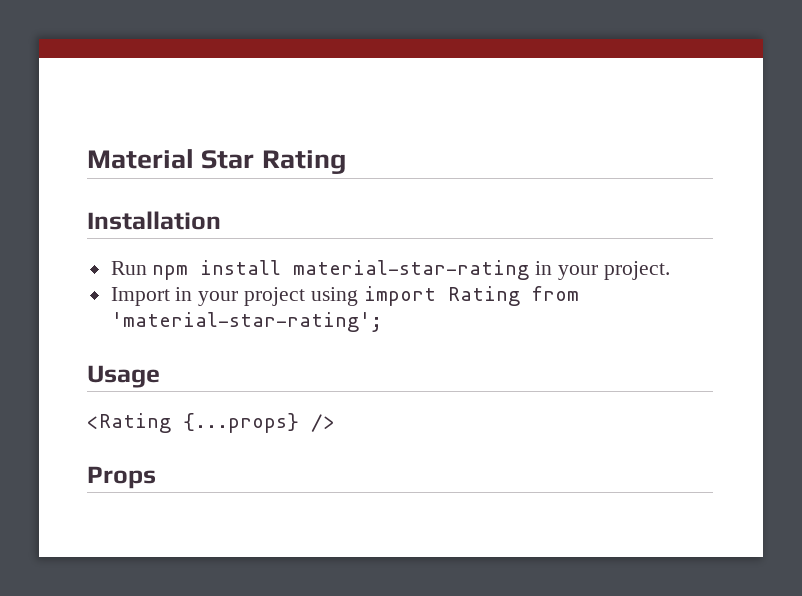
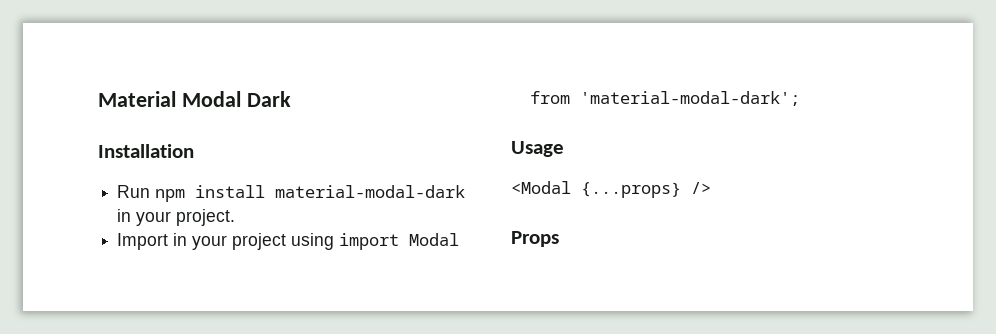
[201,150,346,174] Star Rating -> [181,91,291,107] Modal Dark
[293,260,530,280] material-star-rating -> [275,185,466,198] material-modal-dark
[447,286,579,306] [110,312,382,332] Rating from 'material-star-rating'; -> [409,233,460,246] [530,91,801,106] Modal from 'material-modal-dark';
[87,413,171,433] <Rating -> [511,181,571,194] <Modal

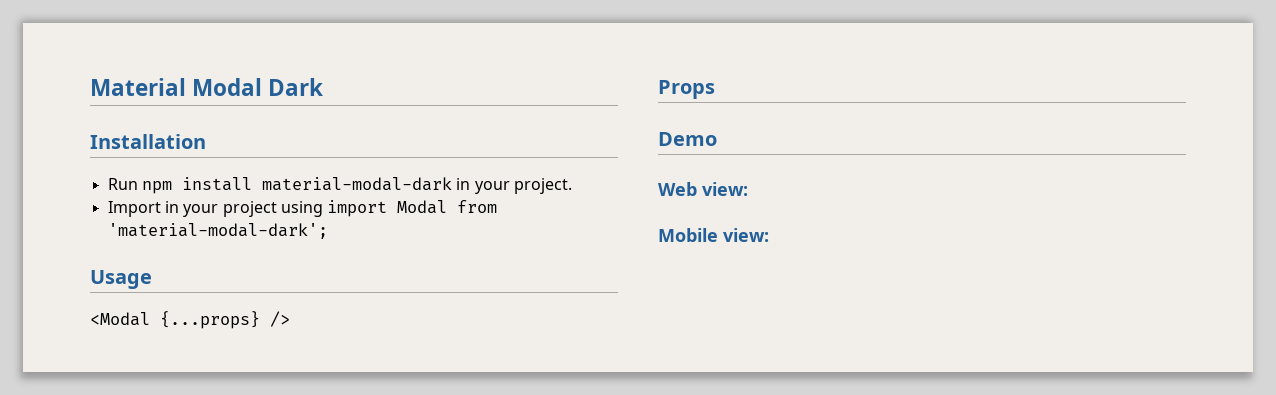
(559, 239) none -> [658,132,717,146] [658,182,748,196] [658,228,769,242] // Demo // Web view: // Mobile view:

